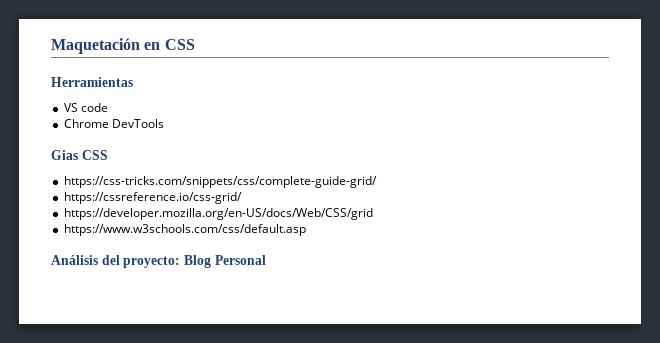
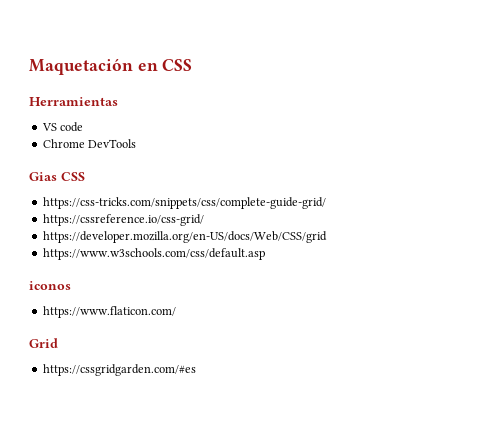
[51,255,266,268] Análisis del proyecto: Blog Personal -> [29,281,71,290] [42,306,176,318] [29,338,58,348] [42,364,196,376] iconos // https://www.flaticon.com/ // Grid // https://cssgridgarden.com/#es

